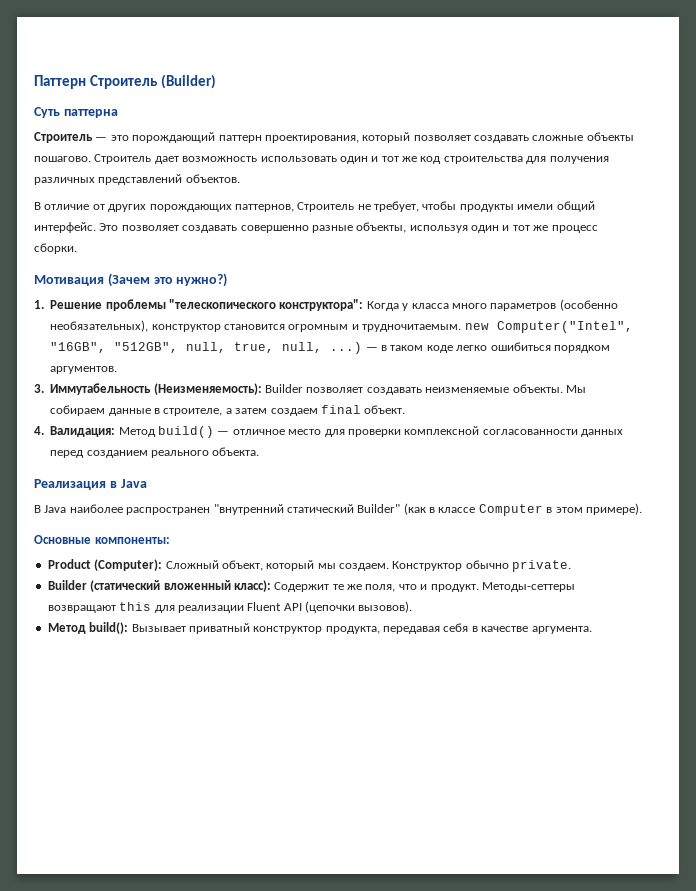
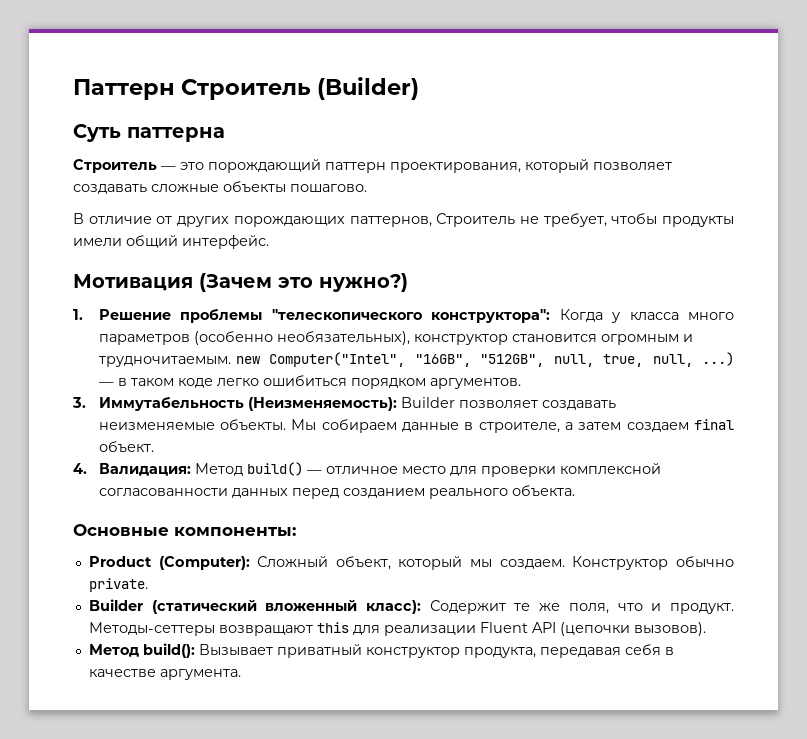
[94,154,609,164] [34,174,240,185] Строитель дает возможность использовать один и тот же код строительства для получения различных представлений объектов. -> (367, 188) none
[99,222,598,233] [34,243,77,254] Это позволяет создавать совершенно разные объекты, используя один и тот же процесс сборки. -> (269, 242) none
[34,479,147,490] [34,503,642,516] // Реализация в Java // В Java наиболее распространен "внутренний статический Builder" (как в классе Computer в этом примере). -> (575, 490) none

